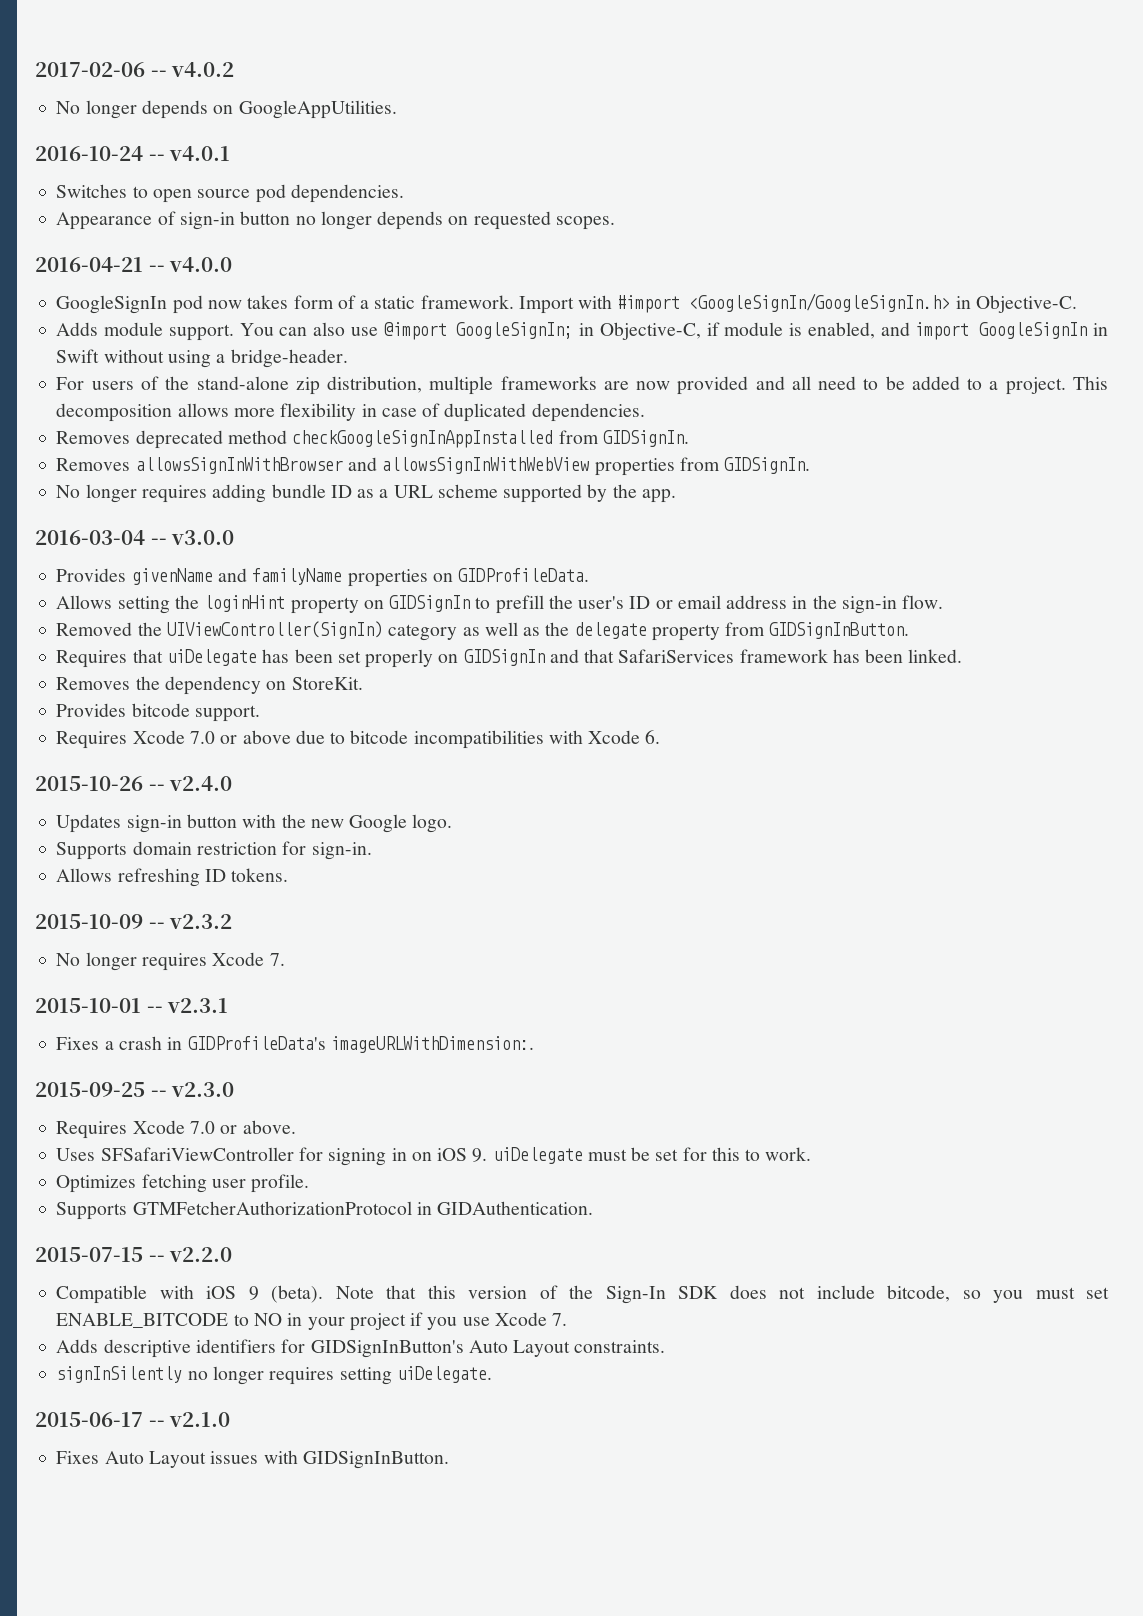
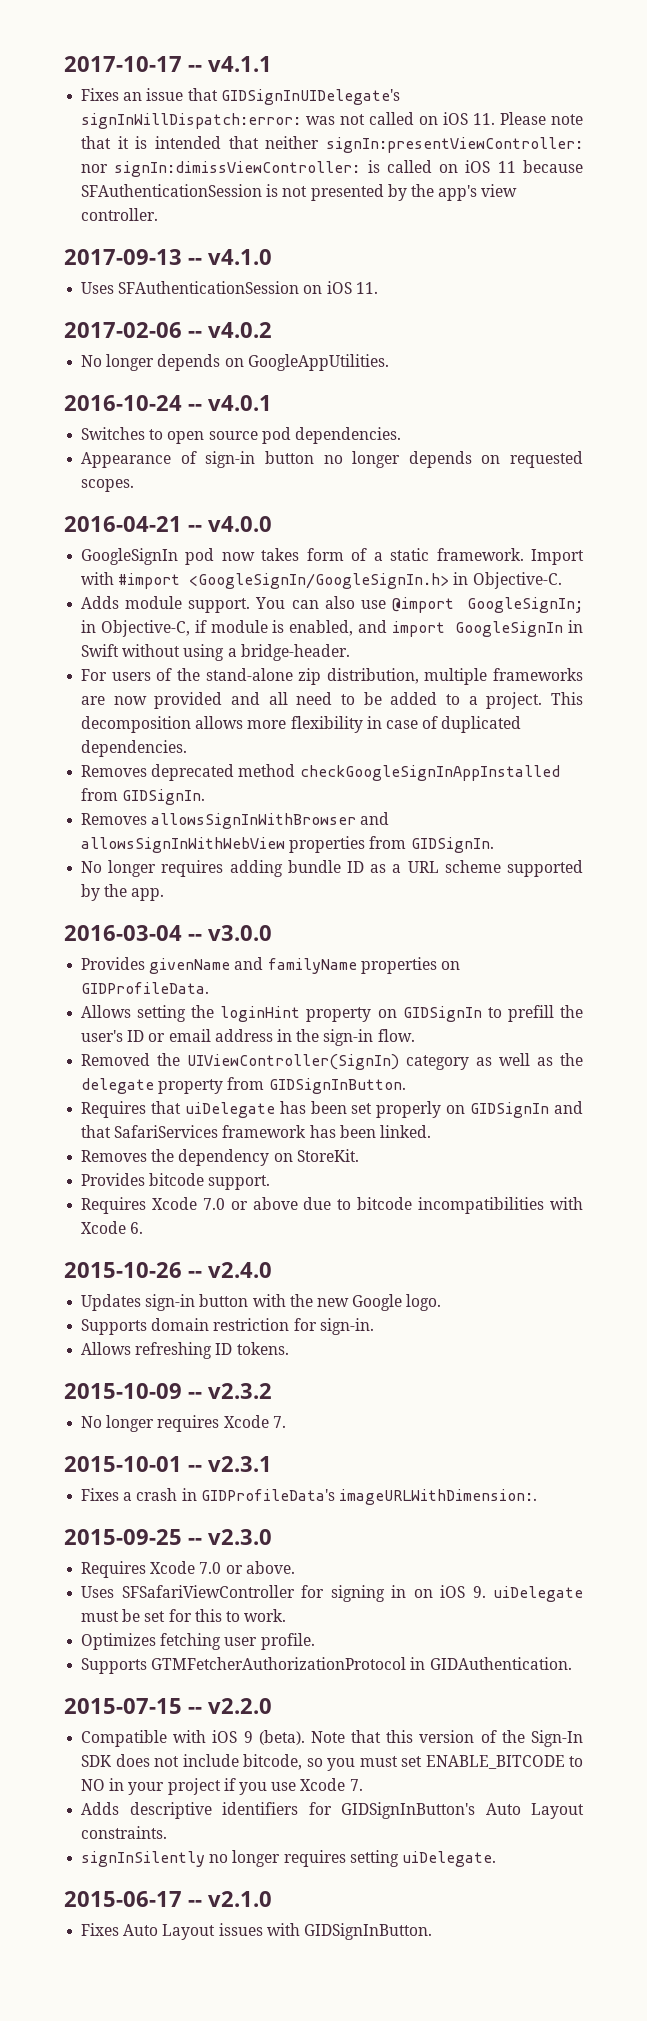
(35, 69) none -> [64,56,272,72] [81,88,400,105] [81,112,583,129] [81,136,583,153] [81,160,583,177] [81,184,518,201] [81,208,159,221] [64,249,272,265] [81,281,378,294] 2017-10-17 -- v4.1.1 // Fixes an issue that GIDSignInUIDelegate's signInWillDispatch:error: was not called on iOS 11. Please note that it is intended that neither signIn:presentViewController: nor signIn:dimissViewController: is called on iOS 11 because SFAuthenticationSession is not presented by the app's view controller. // 2017-09-13 -- v4.1.0 // Uses SFAuthenticationSession on iOS 11. //

